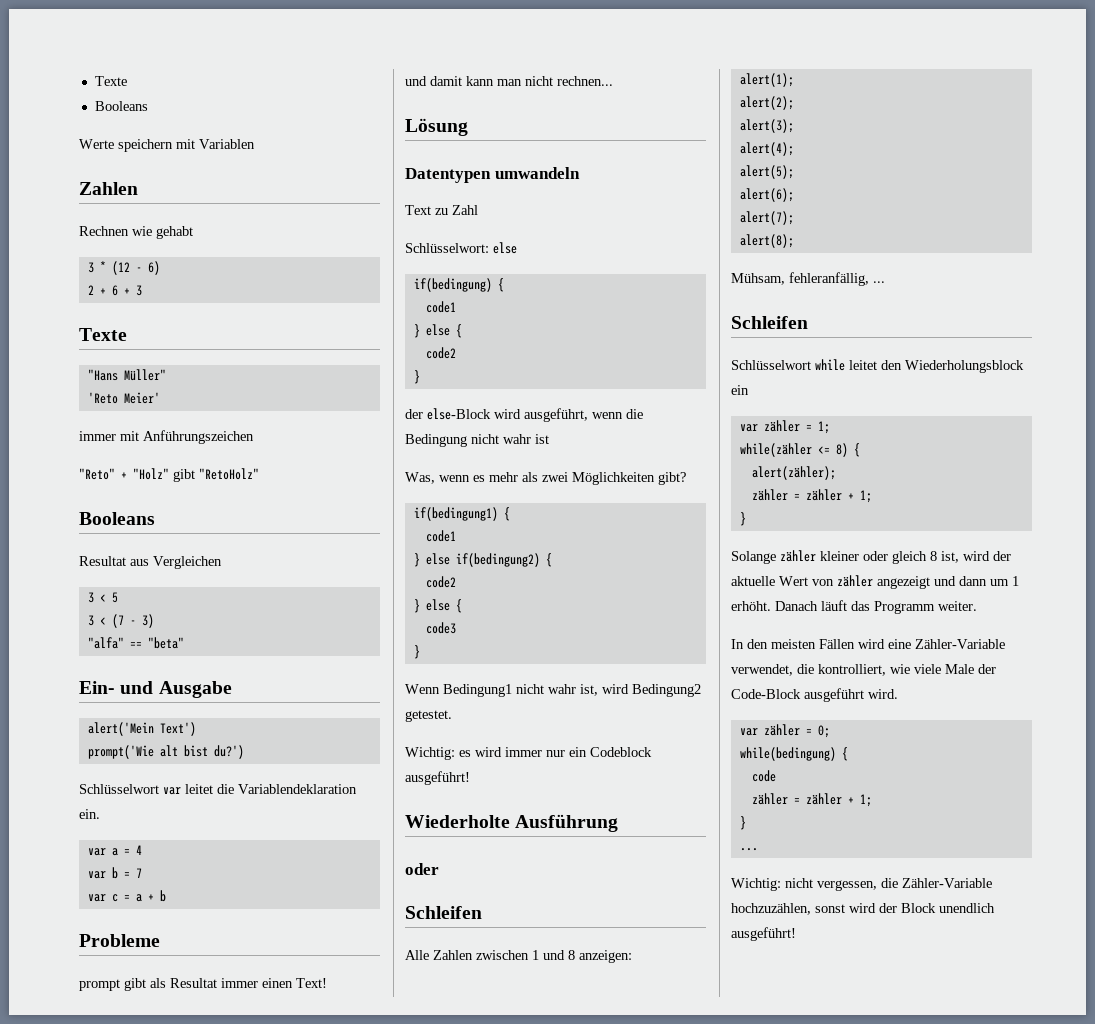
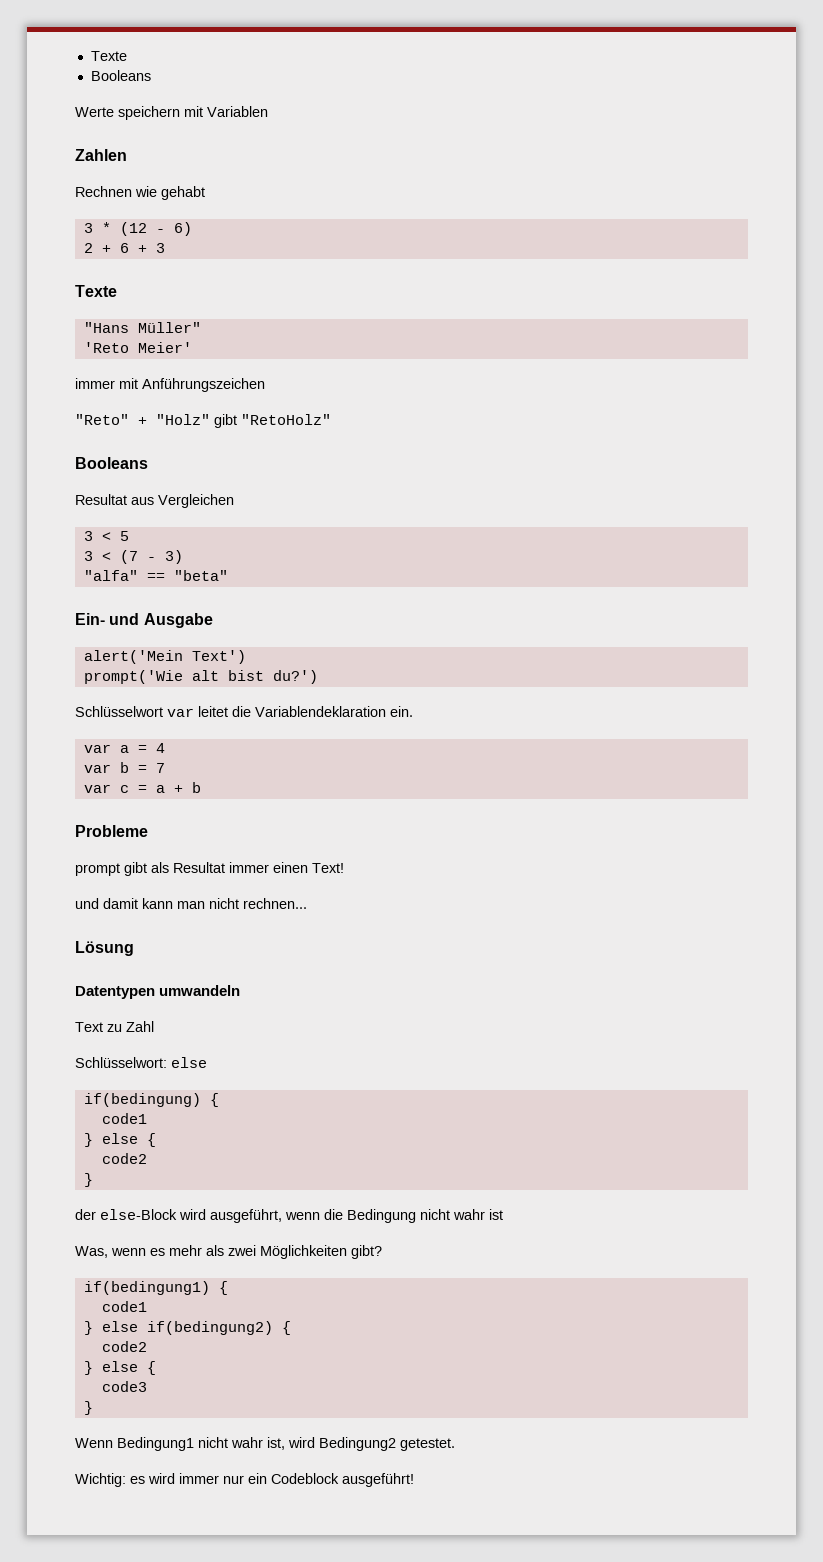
[405,814,619,832] [405,863,439,875] [405,906,482,919] [405,950,632,963] [739,73,794,87] [739,96,794,110] [739,119,794,133] [739,142,794,156] [739,165,794,179] [739,188,794,202] [739,211,794,225] [739,234,794,248] [731,272,885,286] [731,316,808,329] [731,359,1024,373] [731,385,749,395] [739,420,830,434] [739,443,860,457] [751,466,836,480] [751,489,872,503] [739,512,746,526] [731,550,1011,564] [731,575,1019,589] [731,600,977,614] [731,639,1005,649] [731,664,996,676] [731,688,898,702] [739,724,830,738] [739,747,848,761] [751,770,776,782] [751,793,872,807] [739,816,746,830] [739,848,758,851] [731,878,992,891] [731,903,995,915] [731,927,796,941] // Wiederholte Ausführung // oder // Schleifen // Alle Zahlen zwischen 1 und 8 anzeigen: // alert(1); // alert(2); // alert(3); // alert(4); // alert(5); // alert(6); // alert(7); // alert(8); // Mühsam, fehleranfällig, ... // Schleifen // Schlüsselwort while leitet den Wiederholungsblock ein // var zähler = 1; // while(zähler <= 8) { // alert(zähler); // zähler = zähler + 1; // } // Solange zähler kleiner oder gleich 8 ist, wird der aktuelle Wert von zähler angezeigt und dann um 1 erhöht. Danach läuft das Programm weiter. // In den meisten Fällen wird eine Zähler-Variable verwendet, die kontrolliert, wie viele Male der Code-Block ausgeführt wird. // var zähler = 0; // while(bedingung) { // code // zähler = zähler + 1; // } // ... // Wichtig: nicht vergessen, die Zähler-Variable hochzuzählen, sonst wird der Block unendlich ausgeführt! -> (414, 1480) none

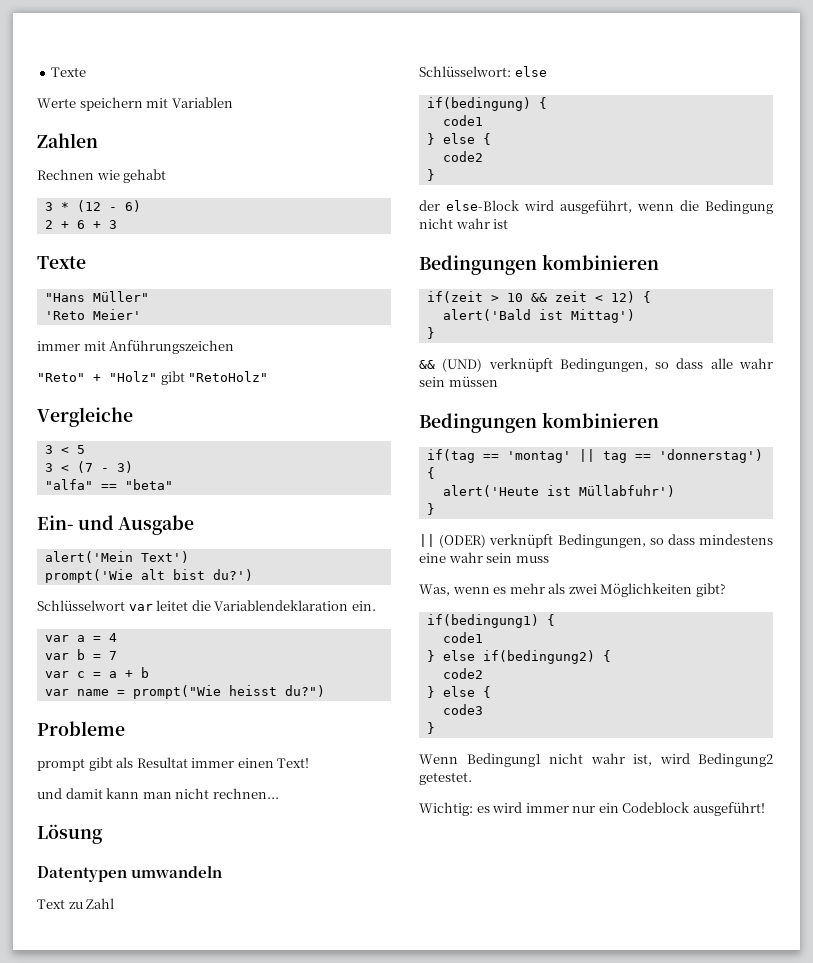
[90,51,127,61] [90,70,151,81] Texte // Booleans -> [51,67,87,77] Texte
[75,457,148,469] [75,494,234,508] Booleans // Resultat aus Vergleichen -> [37,407,133,427] Vergleiche
(201, 787) none -> [44,685,325,699] // var name = prompt("Wie heisst du?")
(503, 1214) none -> [419,254,659,275] [426,291,651,303] [442,309,635,323] [426,327,435,339] [419,358,773,372] [419,376,498,387] [419,412,659,433] [426,449,763,463] [426,467,435,479] [442,485,675,497] [426,503,435,515] [419,534,773,548] [419,552,549,563] // Bedingungen kombinieren // if(zeit > 10 && zeit < 12) { // alert('Bald ist Mittag') // } // && (UND) verknüpft Bedingungen, so dass alle wahr sein müssen // Bedingungen kombinieren // if(tag == 'montag' || tag == 'donnerstag') { // alert('Heute ist Müllabfuhr') // } // || (ODER) verknüpft Bedingungen, so dass mindestens eine wahr sein muss

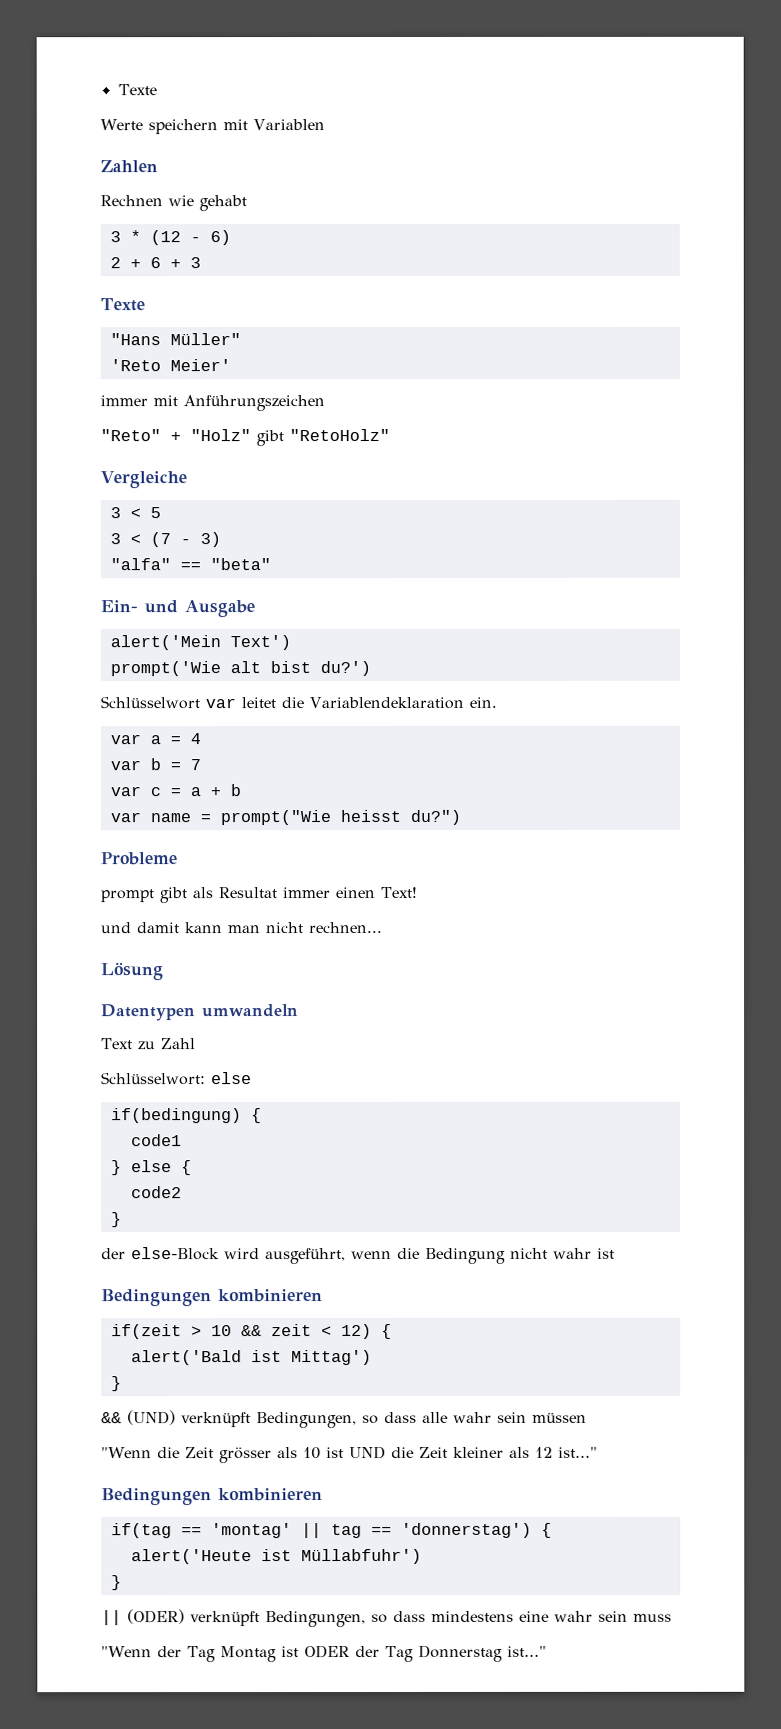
(498, 381) none -> [101,1446,598,1464] // "Wenn die Zeit grösser als 10 ist UND die Zeit kleiner als 12 ist..."
[419,583,726,597] [426,614,555,628] [442,632,483,643] [426,650,611,664] [442,668,483,679] [426,686,491,698] [442,704,483,715] [426,722,435,734] [419,753,773,767] [419,772,472,785] [419,802,765,816] Was, wenn es mehr als zwei Möglichkeiten gibt? // if(bedingung1) { // code1 // } else if(bedingung2) { // code2 // } else { // code3 // } // Wenn Bedingung1 nicht wahr ist, wird Bedingung2 getestet. // Wichtig: es wird immer nur ein Codeblock ausgeführt! -> [101,1644,547,1663] "Wenn der Tag Montag ist ODER der Tag Donnerstag ist..."

